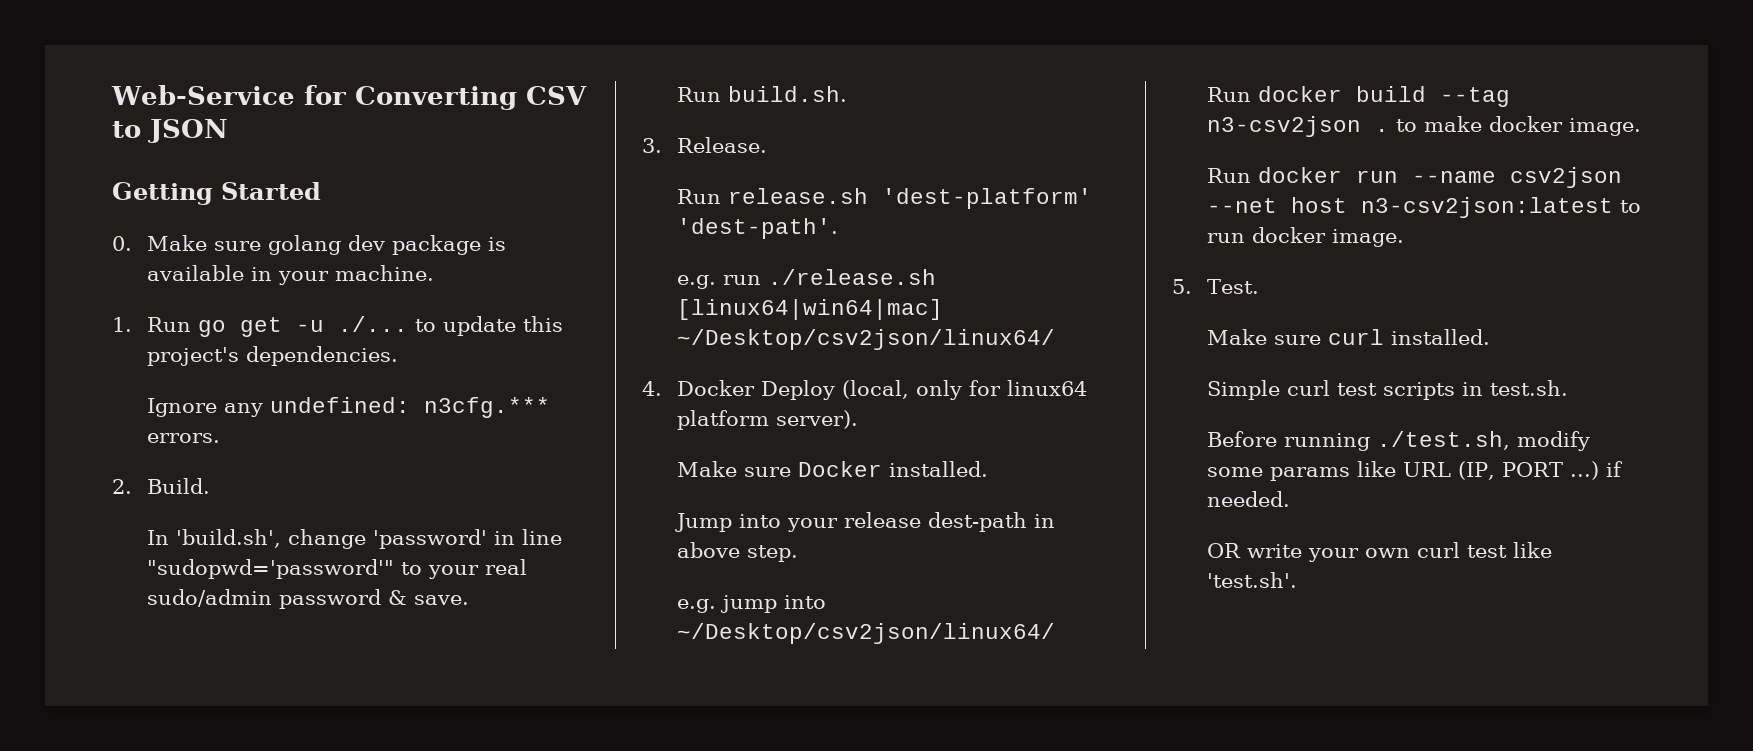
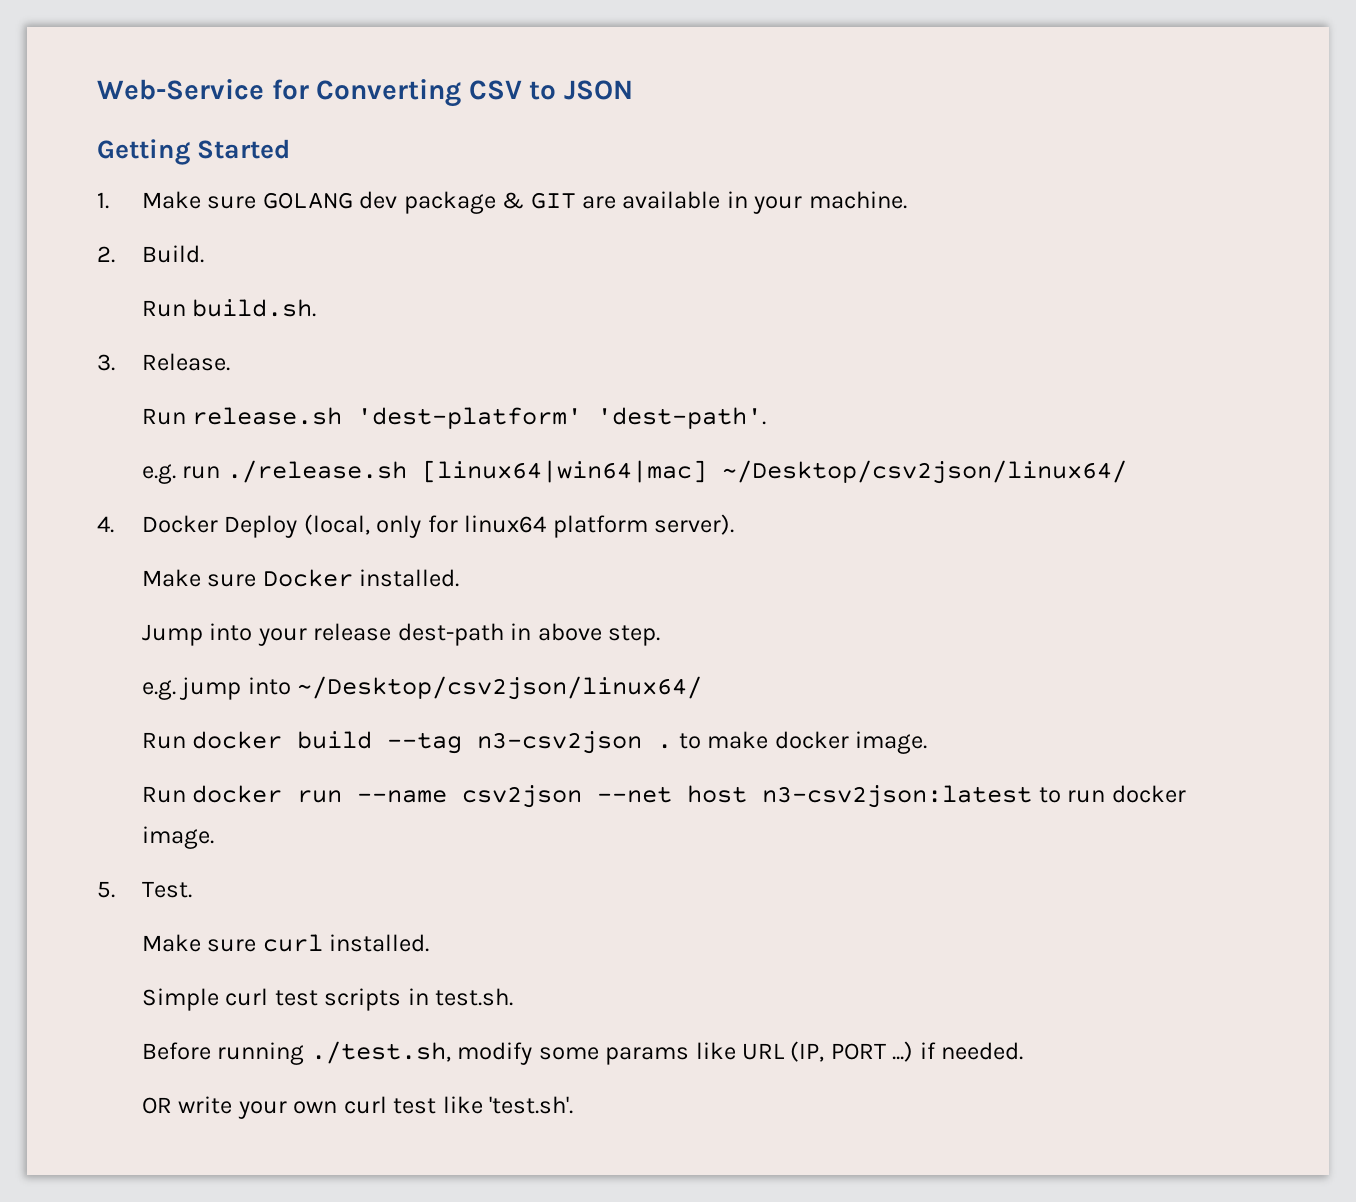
[112,235,341,255] 0. Make sure golang -> [97,191,353,209] 1. Make sure GOLANG
[487,237,506,251] is -> [502,192,617,209] & GIT are
[112,316,563,337] [146,346,398,366] [146,397,550,418] [146,433,220,443] [112,478,210,494] [146,529,562,549] [146,559,527,579] [146,589,469,609] 1. Run go get -u ./... to update this project's dependencies. // Ignore any undefined: n3cfg.*** errors. // 2. Build. // In 'build.sh', change 'password' in line "sudopwd='password'" to your real sudo/admin password & save. -> [97,245,204,263] 2. Build.

